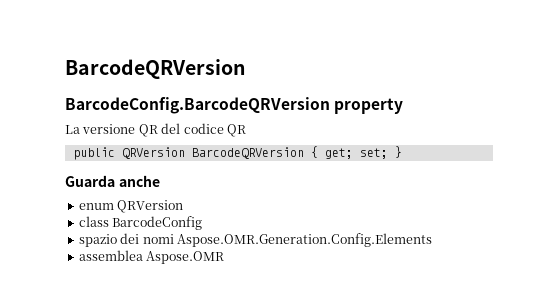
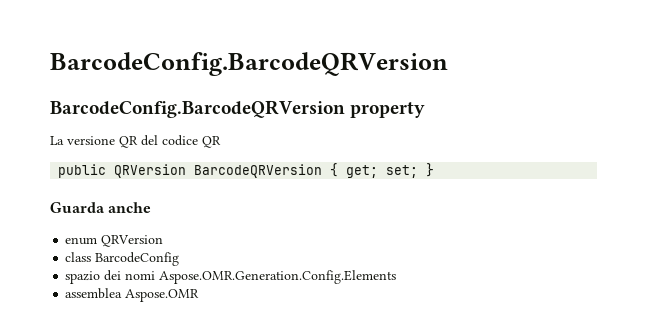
[65,59,246,79] BarcodeQRVersion -> [50,52,448,76] BarcodeConfig.BarcodeQRVersion

